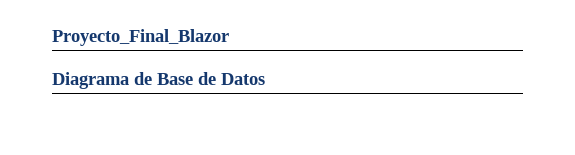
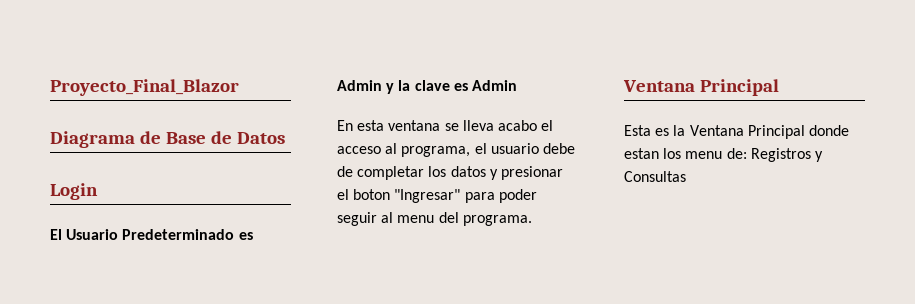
(265, 79) none -> [50,183,98,200] [50,229,253,240] [337,80,517,94] [337,120,554,131] [337,143,575,157] [337,166,563,180] [337,189,537,203] [337,212,532,226] [623,79,779,96] [624,125,849,139] [624,148,823,162] [624,171,686,182] // Login // El Usuario Predeterminado es Admin y la clave es Admin // En esta ventana se lleva acabo el acceso al programa, el usuario debe de completar los datos y presionar el boton "Ingresar" para poder seguir al menu del programa. // Ventana Principal // Esta es la Ventana Principal donde estan los menu de: Registros y Consultas

